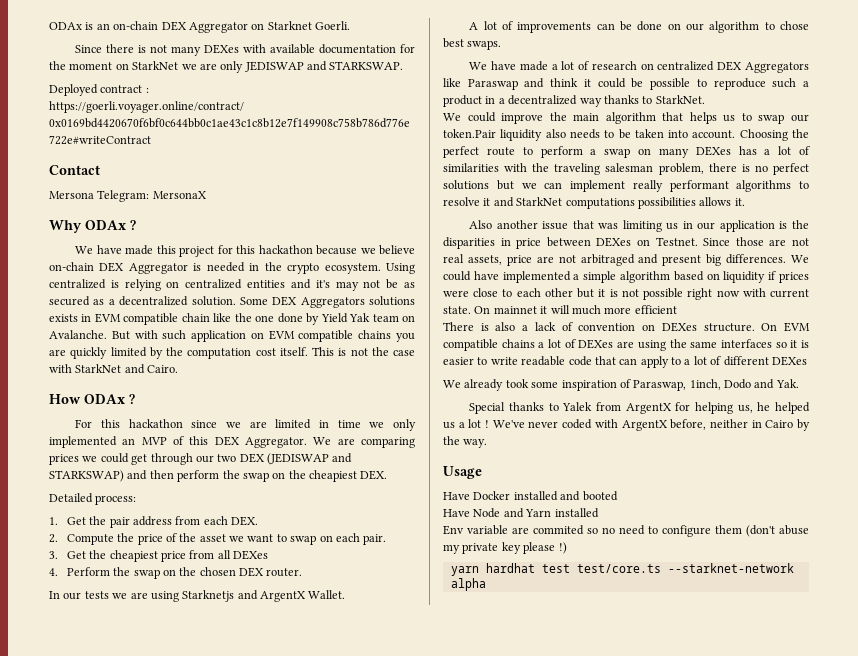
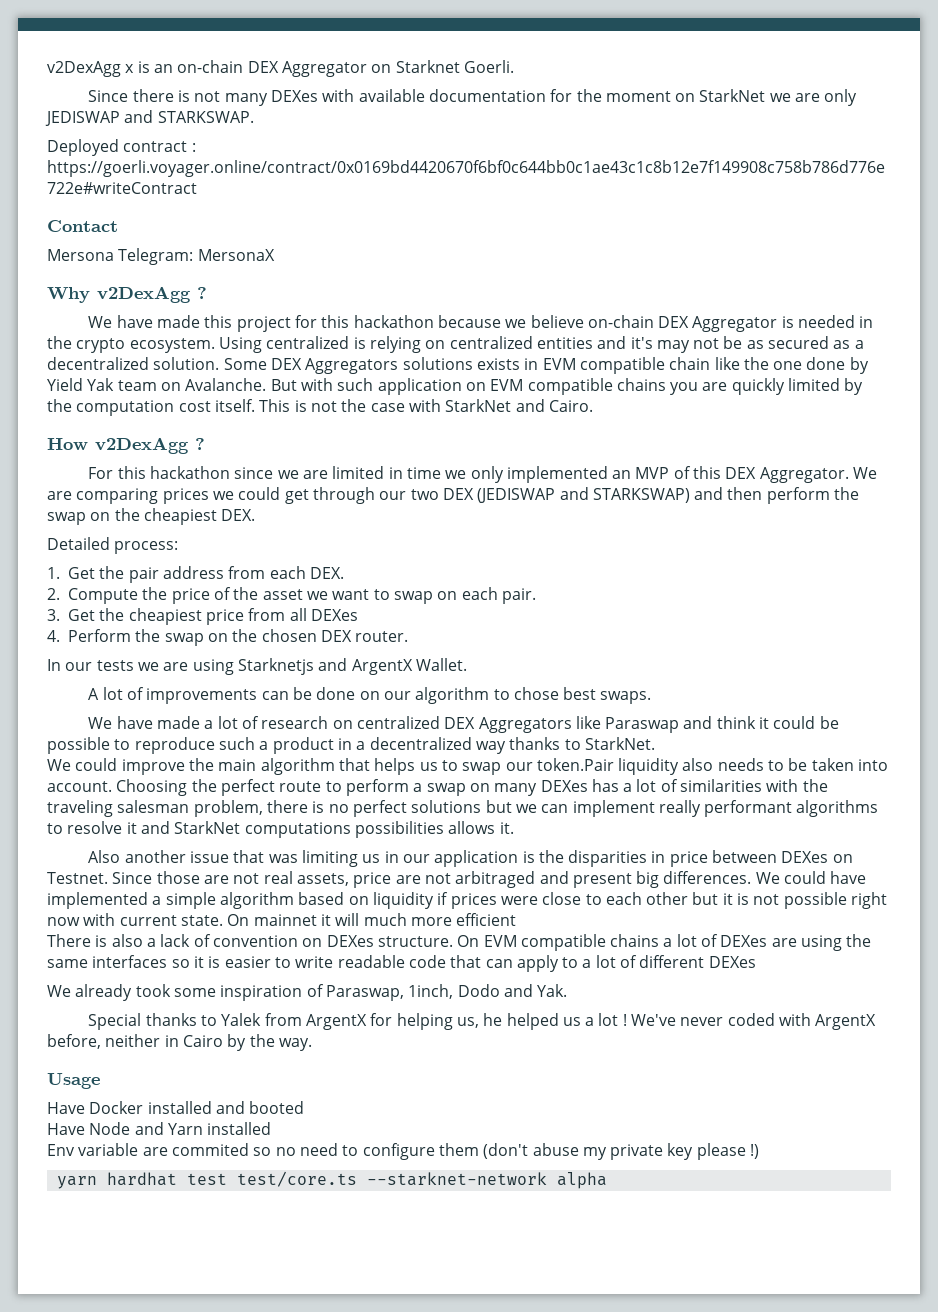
[49,22,82,30] ODAx -> [47,61,135,77] v2DexAgg x
[85,220,126,230] ODAx -> [97,286,191,303] v2DexAgg
[84,394,125,404] ODAx -> [95,437,189,454] v2DexAgg

